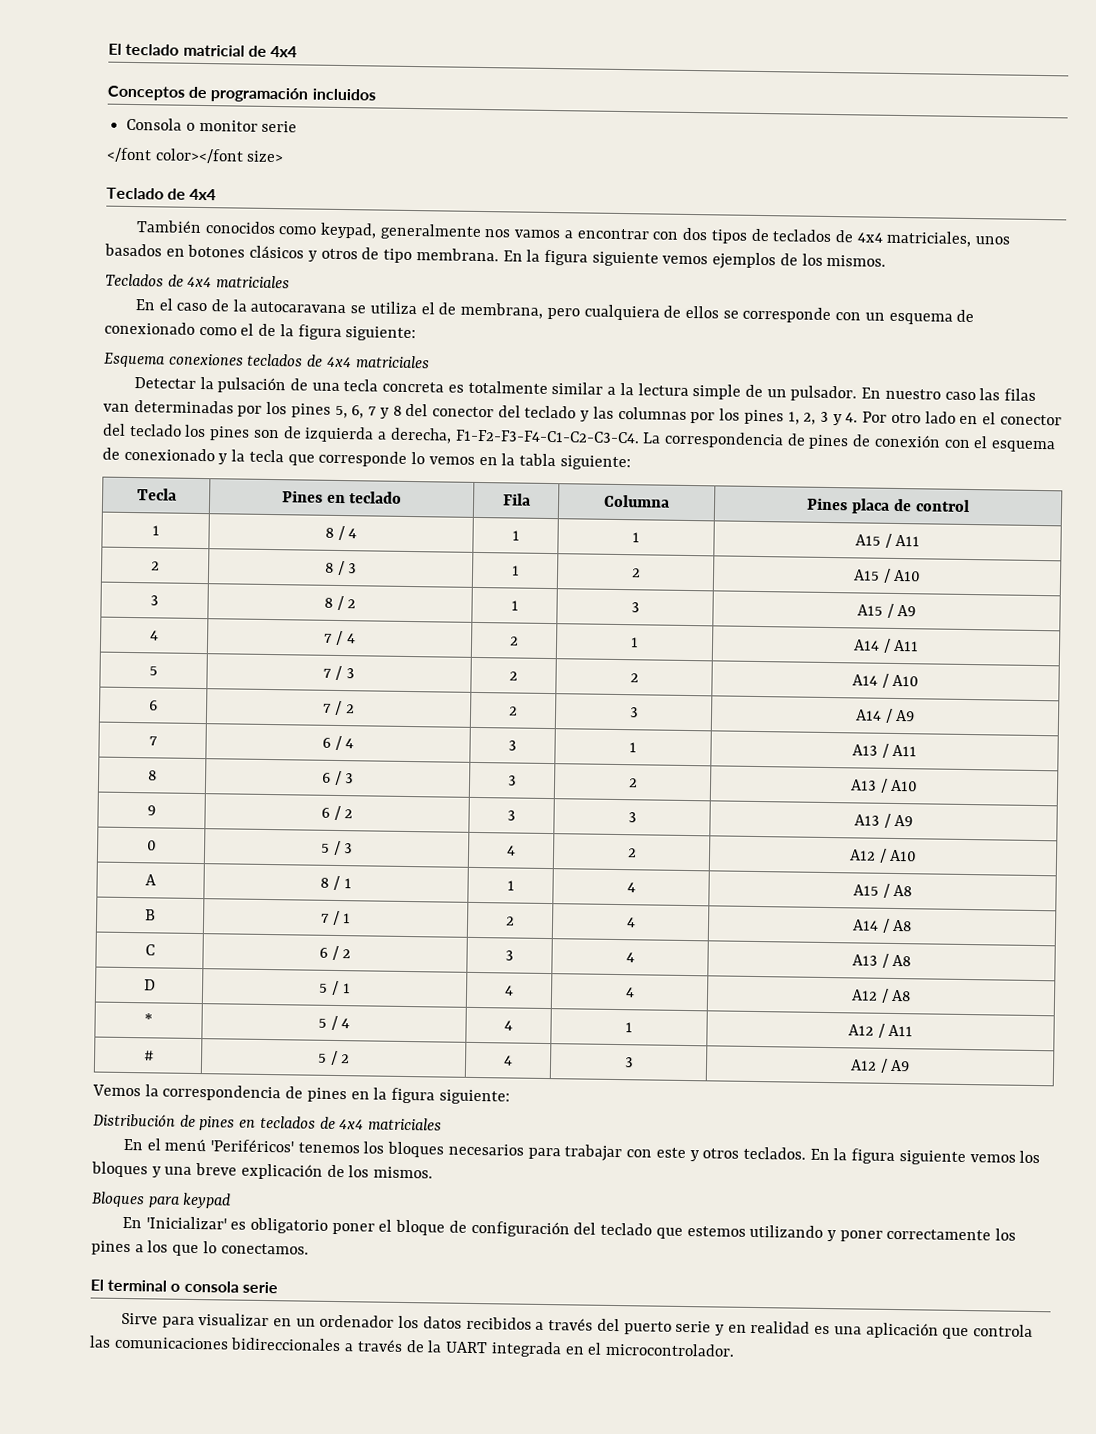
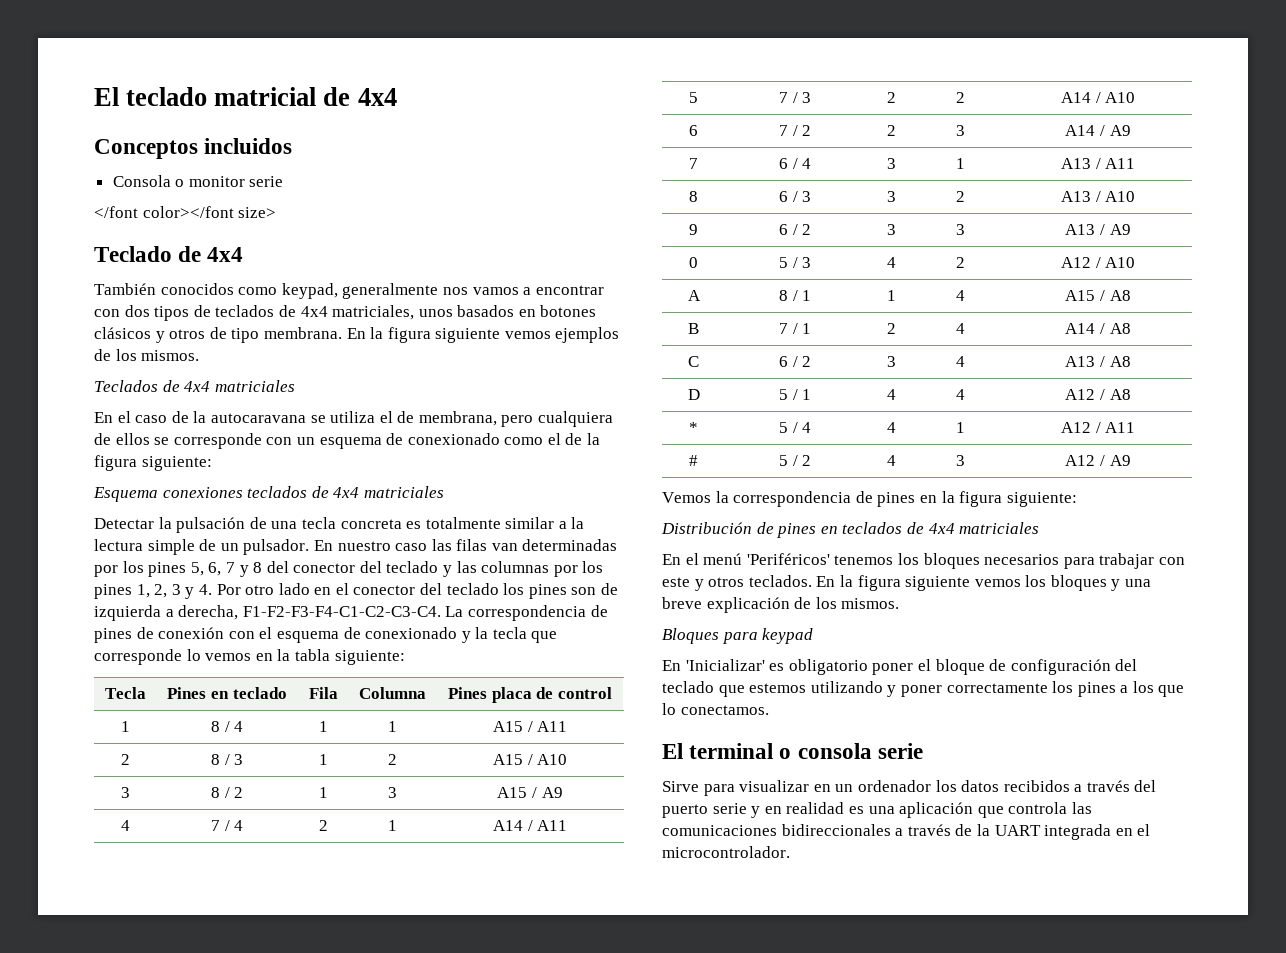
[188,86,309,103] de programación -> (198, 149) none

